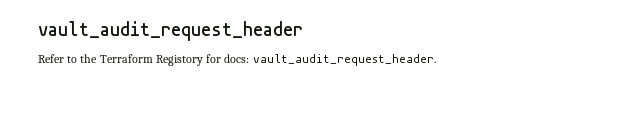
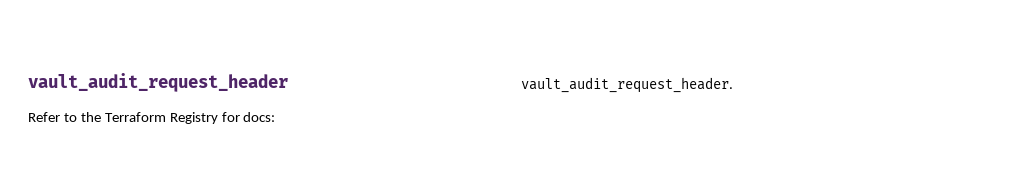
[155,55,203,66] Registory -> [169,112,218,124] Registry

